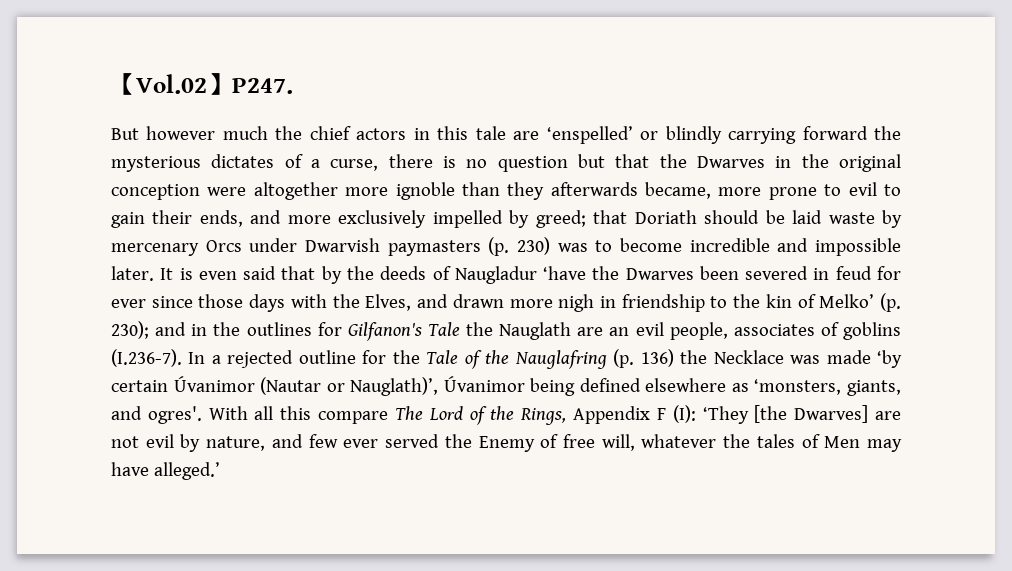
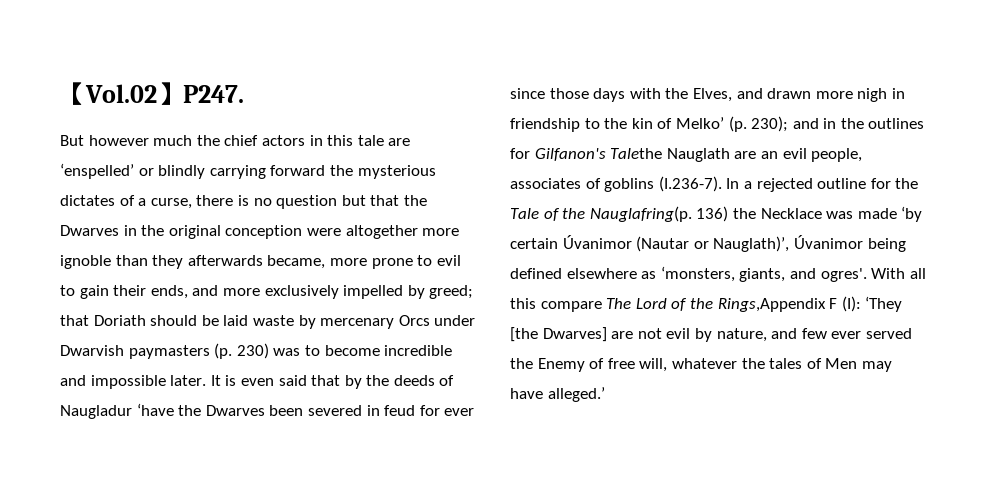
[427,322,493,336] Tale the -> [610,148,663,159] Talethe
[514,349,635,369] Nauglafring (p. -> [589,206,692,222] Nauglafring(p.
[520,406,651,425] Rings, Appendix -> [717,298,826,312] Rings,Appendix

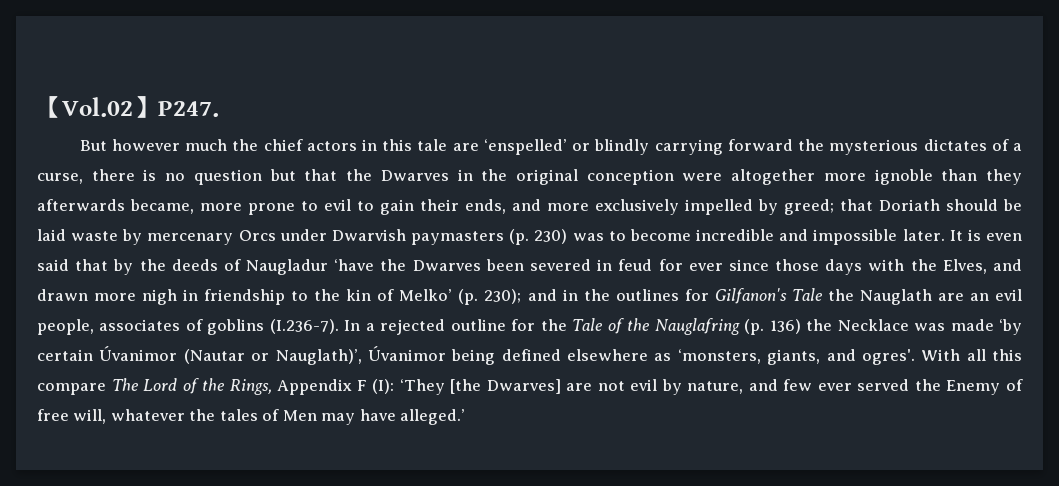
[610,148,663,159] Talethe -> [791,288,854,301] Tale the
[589,206,692,222] Nauglafring(p. -> [654,318,765,335] Nauglafring (p.
[717,298,826,312] Rings,Appendix -> [229,379,353,395] Rings, Appendix

